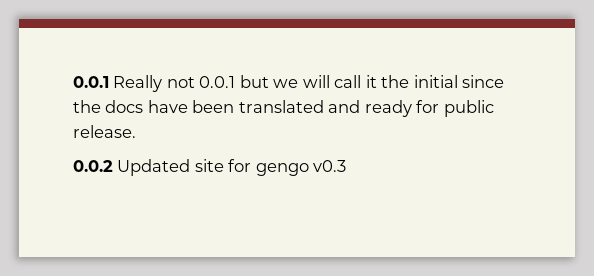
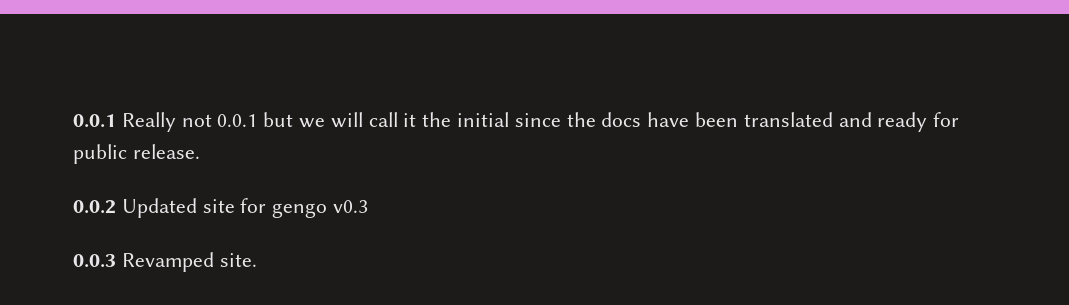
(347, 166) none -> [73,252,257,272] // 0.0.3 Revamped site.

